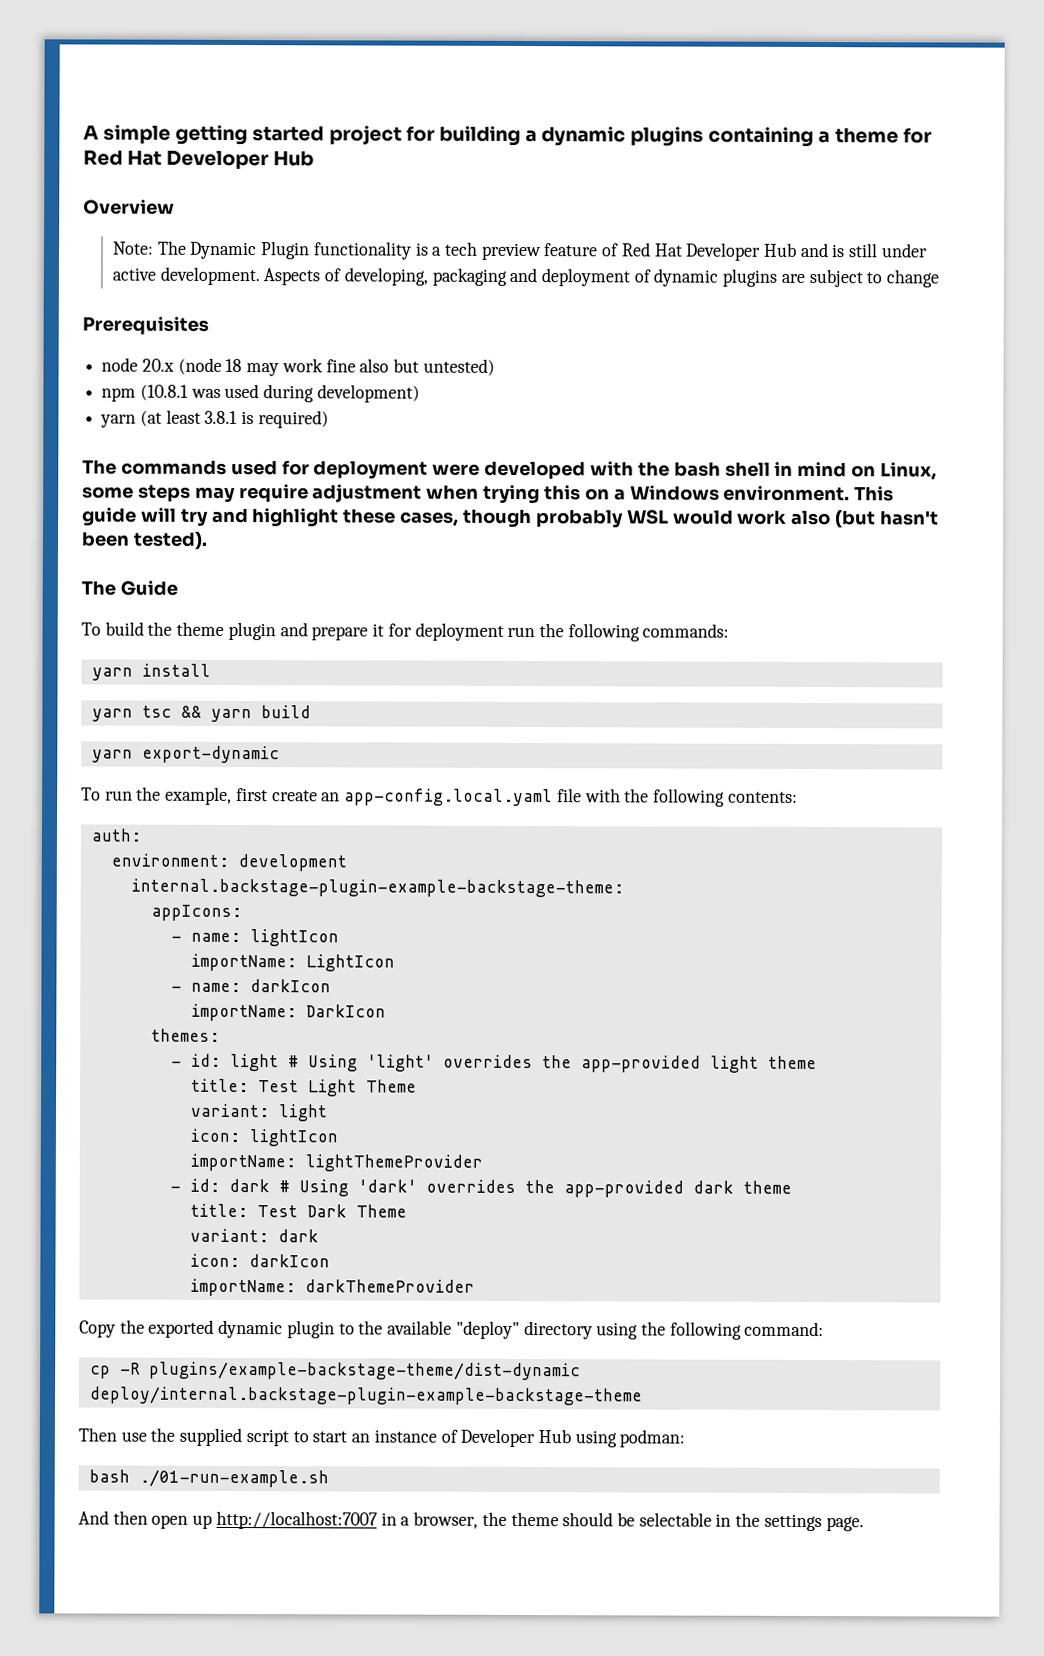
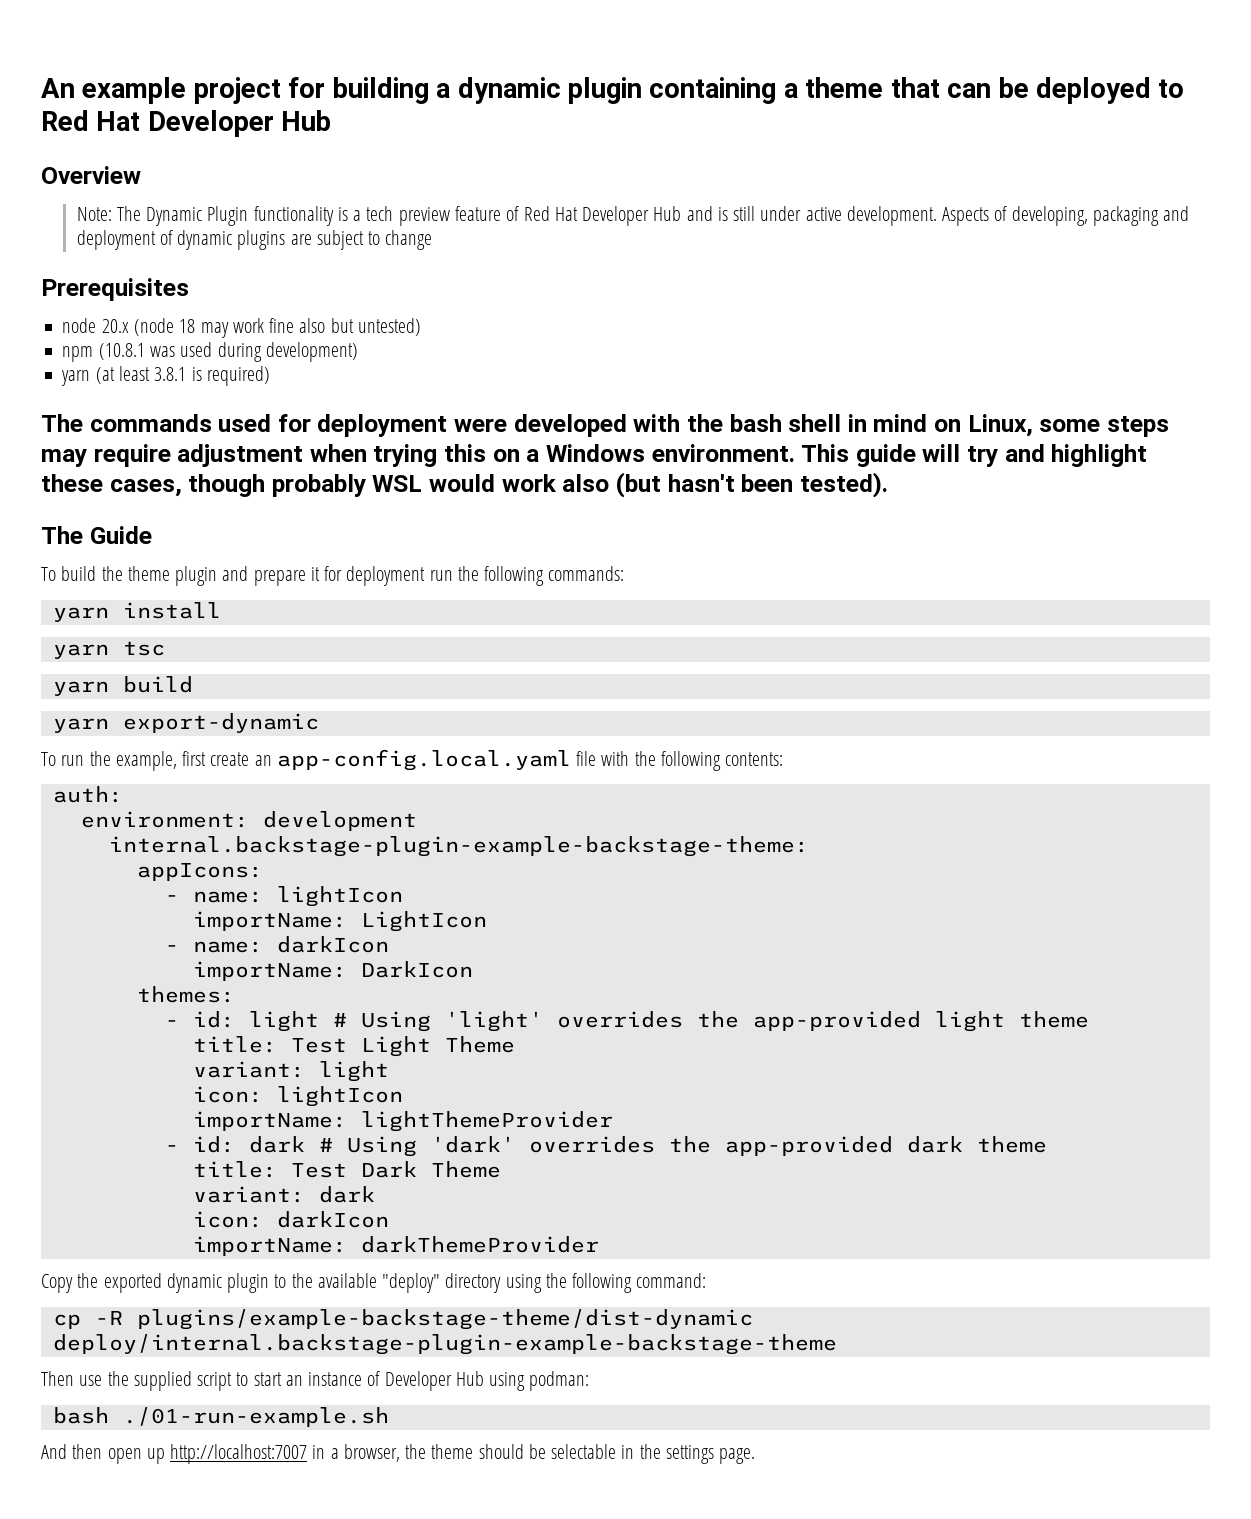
[83,124,325,146] A simple getting started -> [41,77,187,104] An example
[630,126,705,147] plugins -> [567,77,642,104] plugin
[902,127,932,144] for -> [890,77,1185,104] that can be deployed to
[180,705,202,718] && -> (165, 648) //

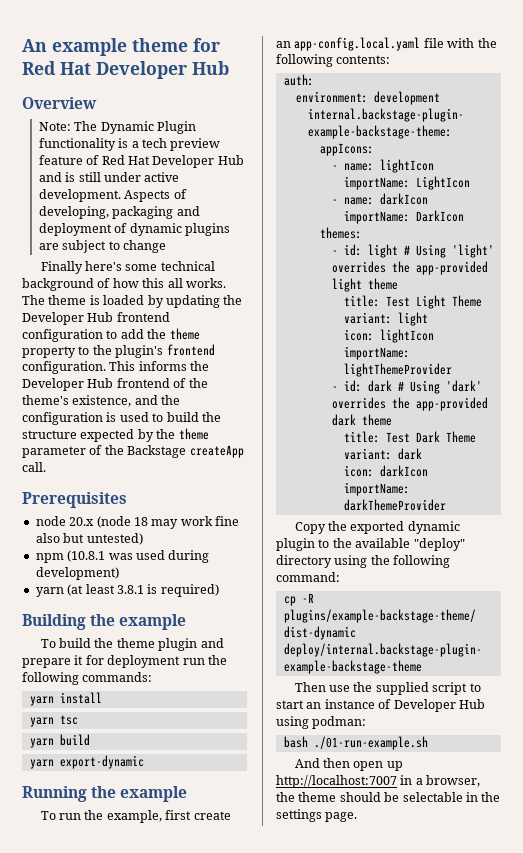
[193,77,1185,104] project for building a dynamic plugin containing a theme that can be deployed to -> [132,38,220,52] theme for
(433, 240) none -> [40,261,215,274] [22,278,226,291] [22,295,243,308] [22,312,170,325] [22,328,200,342] [22,344,215,358] [22,361,210,374] [22,378,208,391] [22,395,181,407] [22,412,221,425] [22,428,209,442] [22,445,244,458] [22,462,46,472] // Finally here's some technical background of how this all works. The theme is loaded by updating the Developer Hub frontend configuration to add the theme property to the plugin's frontend configuration. This informs the Developer Hub frontend of the theme's existence, and the configuration is used to build the structure expected by the theme parameter of the Backstage createApp call.
[41,414,1169,437] [41,444,1148,467] [41,472,888,498] [41,526,152,544] The commands used for deployment were developed with the bash shell in mind on Linux, some steps may require adjustment when trying this on a Windows environment. This guide will try and highlight these cases, though probably WSL would work also (but hasn't been tested). // The Guide -> [22,614,187,630] Building the example
(319, 723) none -> [22,786,188,802] // Running the example

